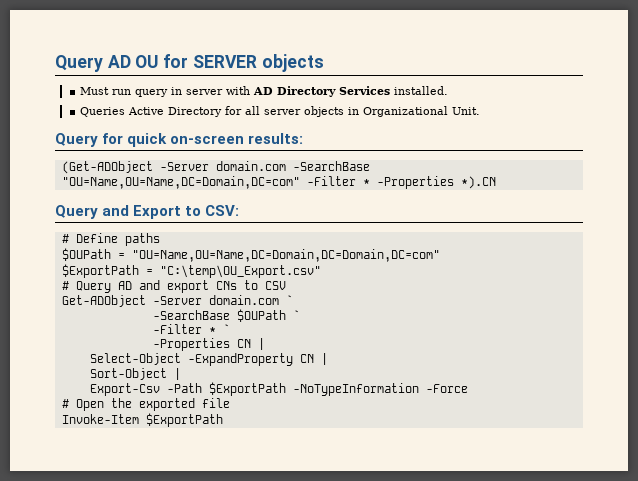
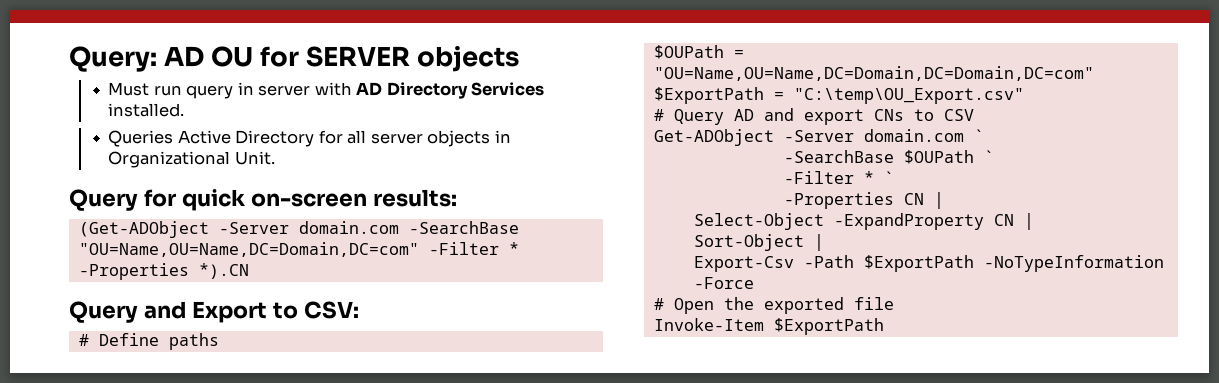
[55,55,103,72] Query -> [69,46,157,72] Query:

